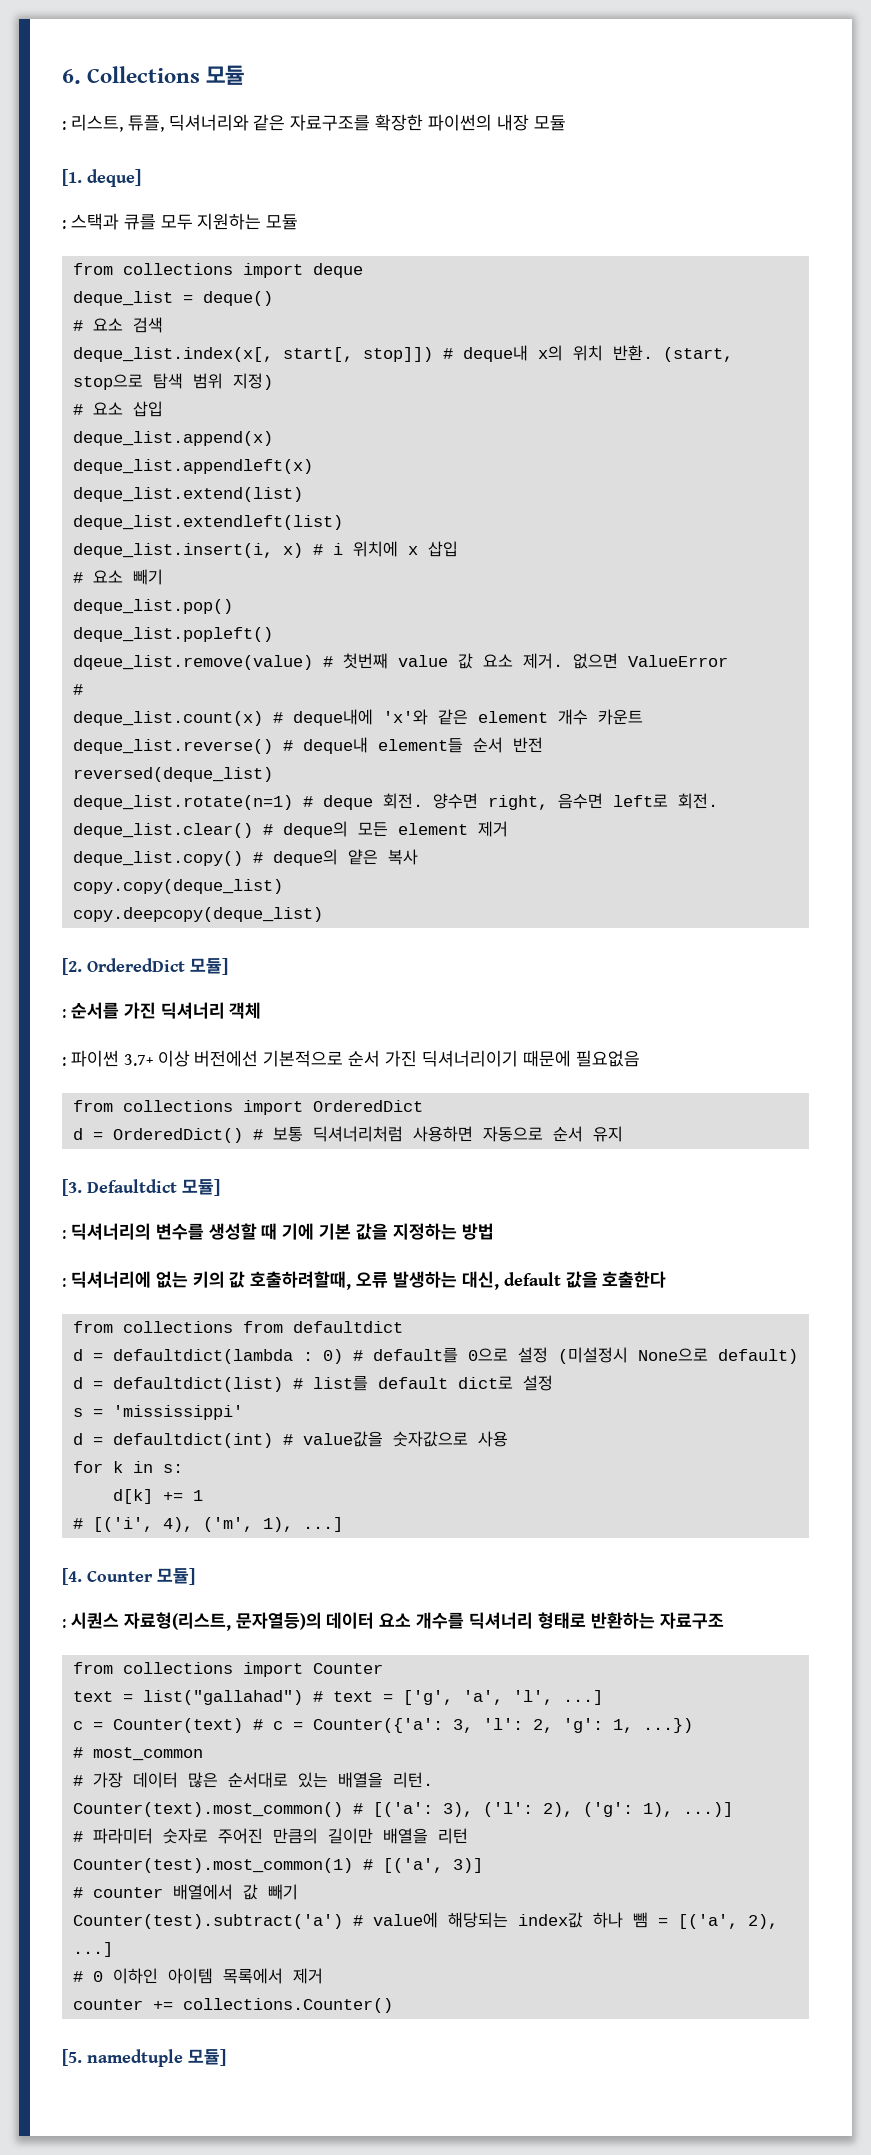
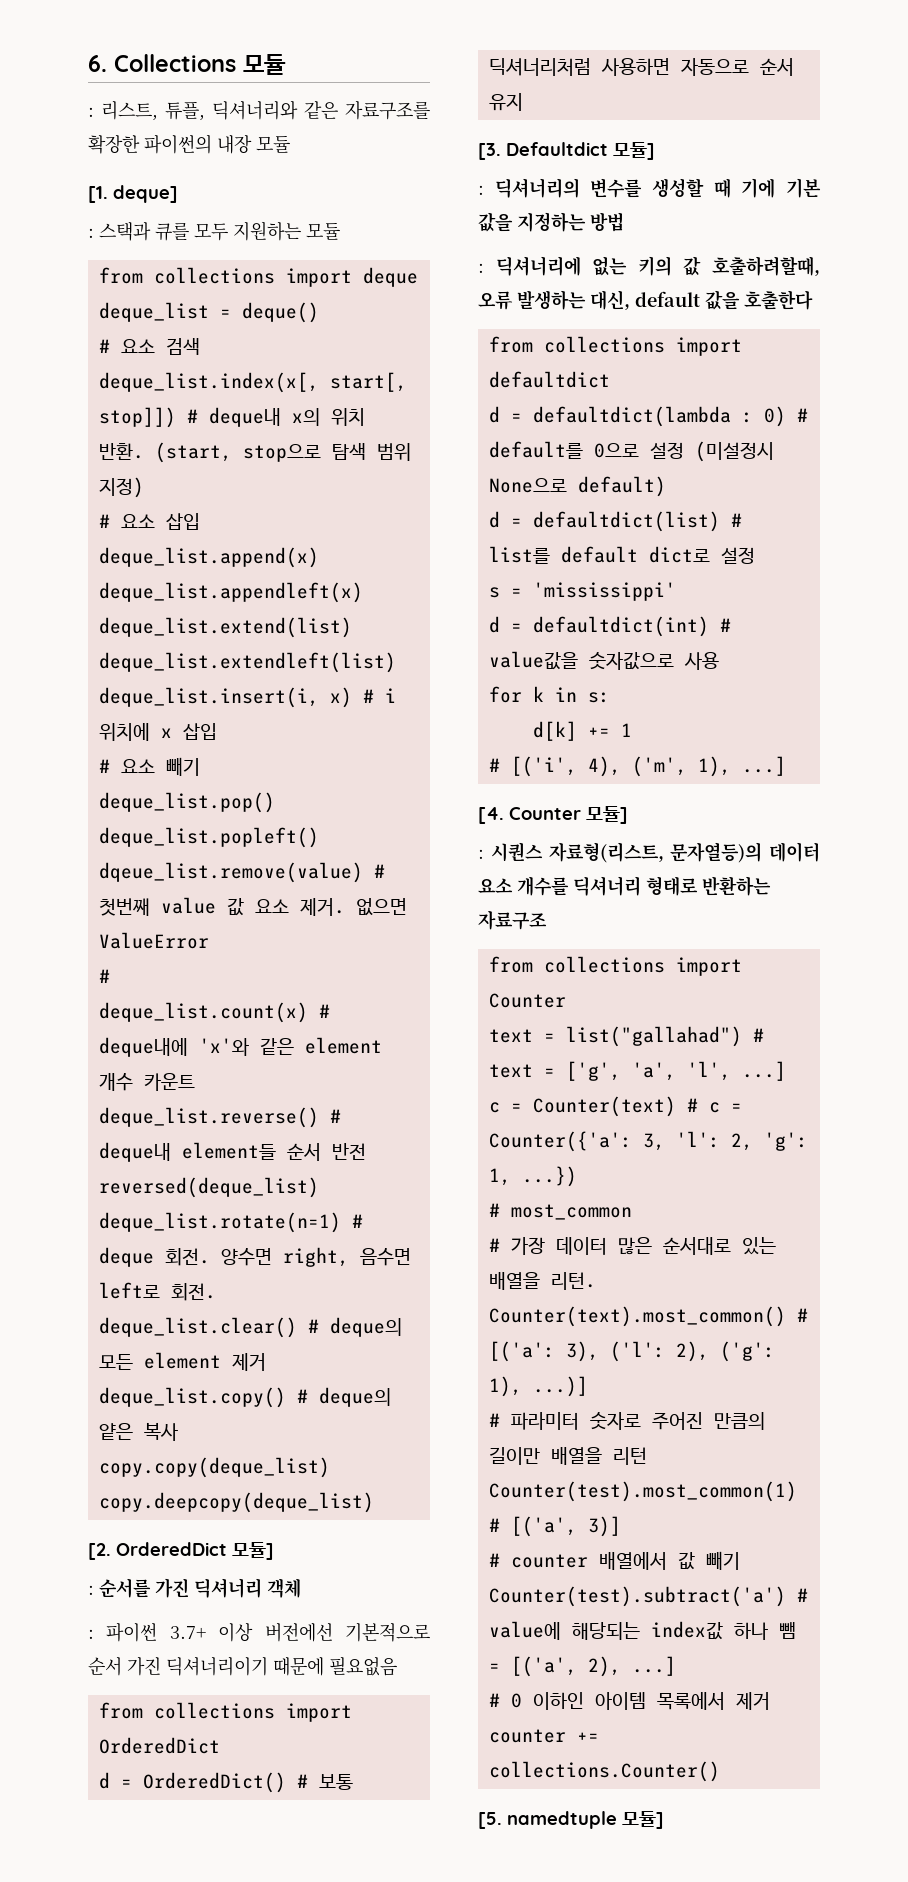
[242,1321,283,1333] from -> [675,337,742,356] import

